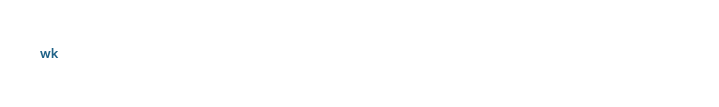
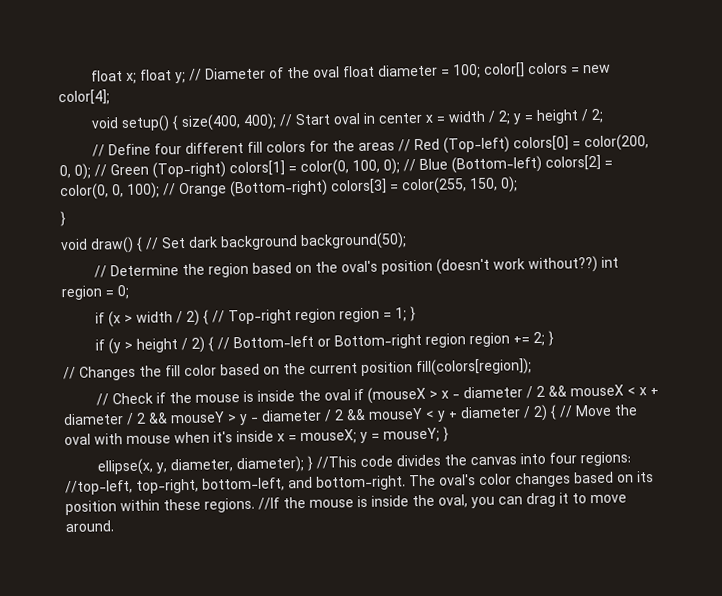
[40,48,59,58] wk -> [90,62,611,84] [58,89,110,106] [90,108,604,133] [91,134,649,157] [59,154,613,180] [60,176,518,201] [60,211,66,227] [60,232,407,254] [93,255,619,278] [61,284,129,301] [94,306,416,328] [94,330,554,355] [63,358,532,381] [95,384,659,406] [63,404,638,426] [64,426,449,446] [96,451,631,476] [65,471,654,496] [65,492,627,516] [65,520,114,533] float x; float y; // Diameter of the oval float diameter = 100; color[] colors = new color[4]; // void setup() { size(400, 400); // Start oval in center x = width / 2; y = height / 2; // // Define four different fill colors for the areas // Red (Top-left) colors[0] = color(200, 0, 0); // Green (Top-right) colors[1] = color(0, 100, 0); // Blue (Bottom-left) colors[2] = color(0, 0, 100); // Orange (Bottom-right) colors[3] = color(255, 150, 0); // } // void draw() { // Set dark background background(50); // // Determine the region based on the oval's position (doesn't work without??) int region = 0; // if (x > width / 2) { // Top-right region region = 1; } // if (y > height / 2) { // Bottom-left or Bottom-right region region += 2; } // // Changes the fill color based on the current position fill(colors[region]); // // Check if the mouse is inside the oval if (mouseX > x - diameter / 2 && mouseX < x + diameter / 2 && mouseY > y - diameter / 2 && mouseY < y + diameter / 2) { // Move the oval with mouse when it's inside x = mouseX; y = mouseY; } // ellipse(x, y, diameter, diameter); } //This code divides the canvas into four regions: //top-left, top-right, bottom-left, and bottom-right. The oval's color changes based on its position within these regions. //If the mouse is inside the oval, you can drag it to move around.

